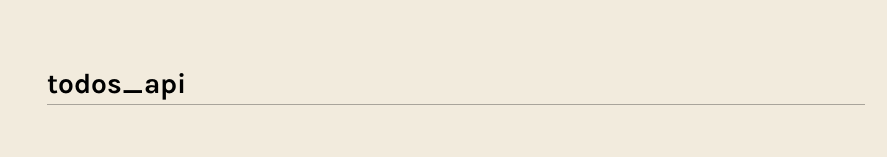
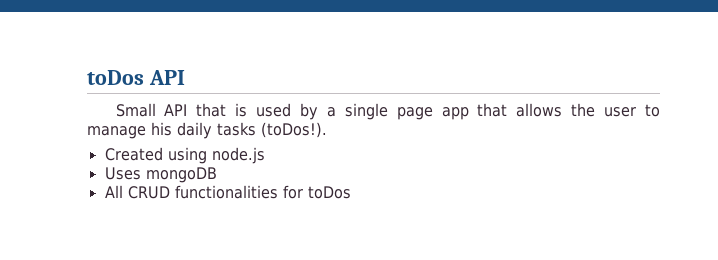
[47,73,186,100] todos_api -> [87,70,185,85] [115,103,660,120] [87,122,327,139] [104,147,265,164] [104,167,217,183] [104,185,351,199] toDos API // Small API that is used by a single page app that allows the user to manage his daily tasks (toDos!). // Created using node.js // Uses mongoDB // All CRUD functionalities for toDos

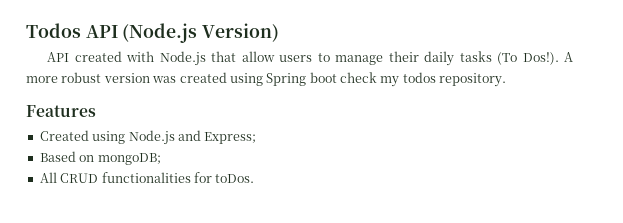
[87,70,185,85] [115,103,637,120] toDos API // Small API that is used by a single page app that allows the user -> [26,23,280,43] [47,51,313,66] Todos API (Node.js Version) // API created with Node.js that allow users
[151,122,172,136] his -> [388,51,419,62] their
[261,122,327,138] [104,147,265,164] [104,167,217,183] (toDos!). // Created using node.js // Uses mongoDB -> [497,52,573,65] [26,72,507,87] [26,105,96,117] [39,130,257,145] [39,151,161,165] (To Dos!). A more robust version was created using Spring boot check my todos repository. // Features // Created using Node.js and Express; // Based on mongoDB;
[307,186,351,199] toDos -> [215,174,255,183] toDos.

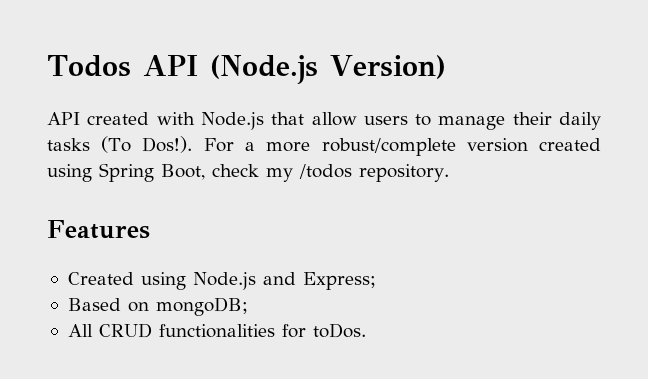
[564,52,573,62] [26,72,177,83] A more robust version was -> [203,138,528,156] For a more robust/complete version
[309,72,337,83] boot -> [161,164,205,180] Boot,
[402,72,436,83] todos -> [299,164,352,179] /todos

